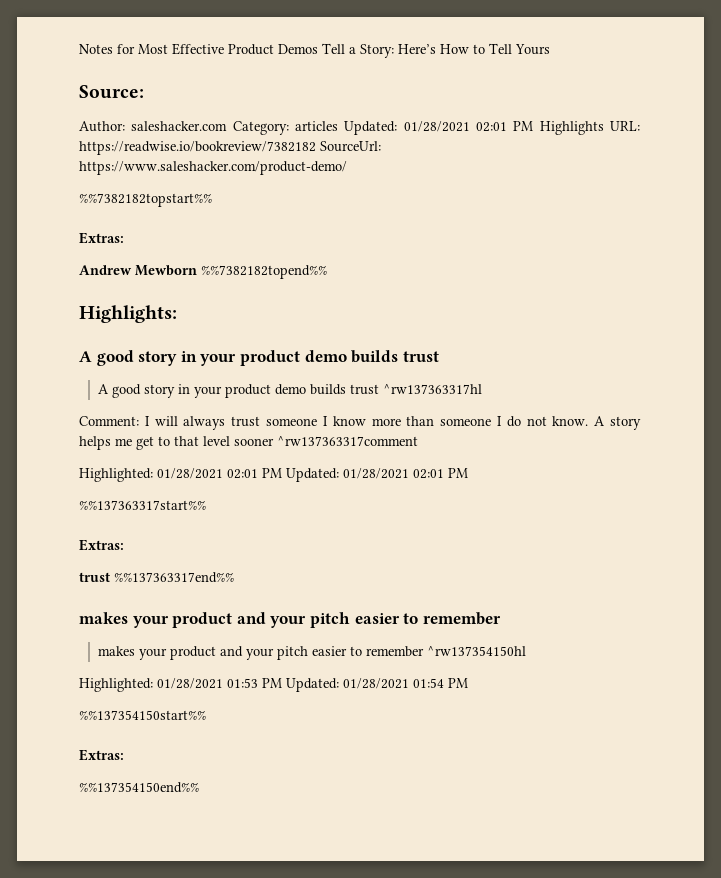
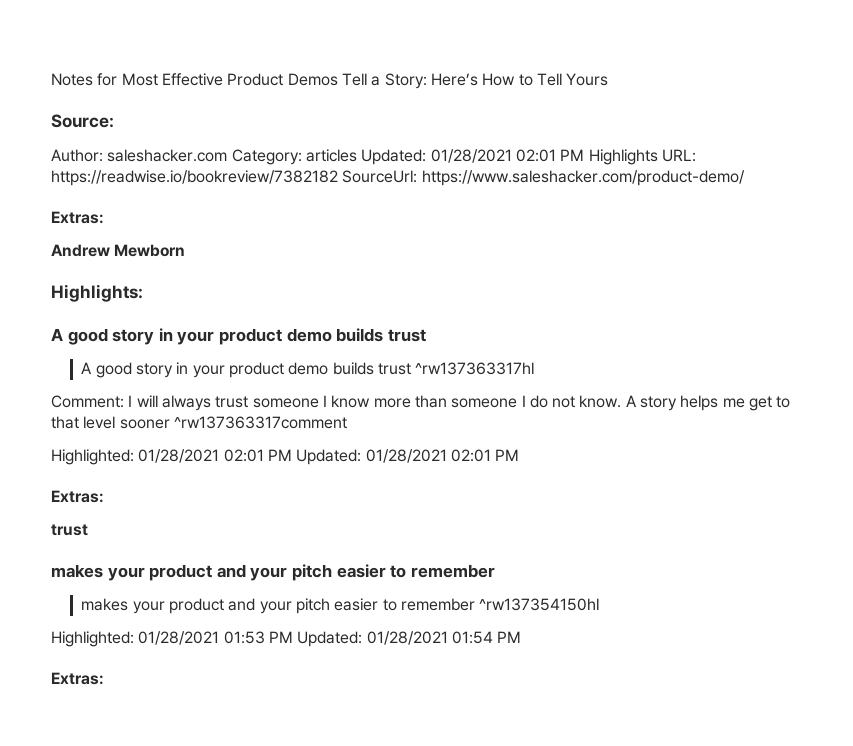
[79,193,212,207] // %%7382182topstart%% -> (745, 178) none
[201,265,327,279] %%7382182topend%% -> (186, 250) none
[79,500,206,510] // %%137363317start%% -> (520, 455) none
[114,572,234,583] %%137363317end%% -> (88, 530) none
[79,710,206,720] [79,749,124,761] [79,782,199,793] // %%137354150start%% // Extras: // %%137354150end%% -> [51,672,104,685] // Extras:

